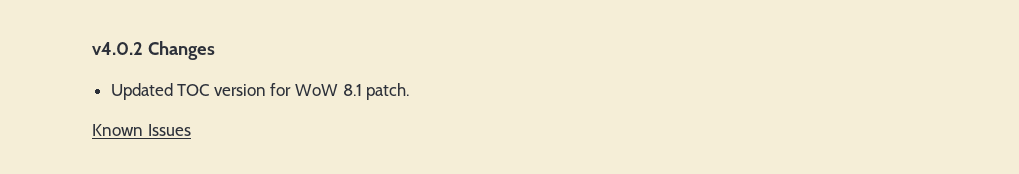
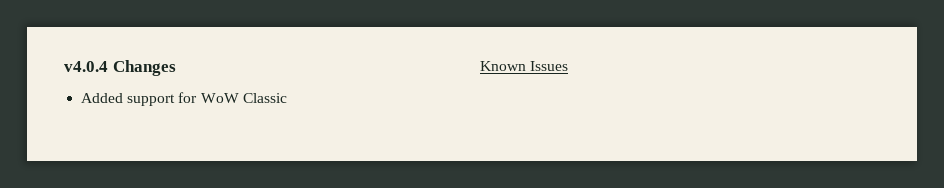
[92,42,143,55] v4.0.2 -> [64,61,108,72] v4.0.4
[110,83,410,100] Updated TOC version for WoW 8.1 patch. -> [81,92,287,106] Added support for WoW Classic

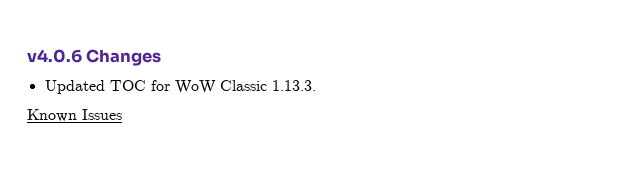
[64,61,108,72] v4.0.4 -> [27,49,82,63] v4.0.6
[81,93,176,106] Added support -> [44,80,146,94] Updated TOC
(287, 98) none -> [271,80,316,91] 1.13.3.

